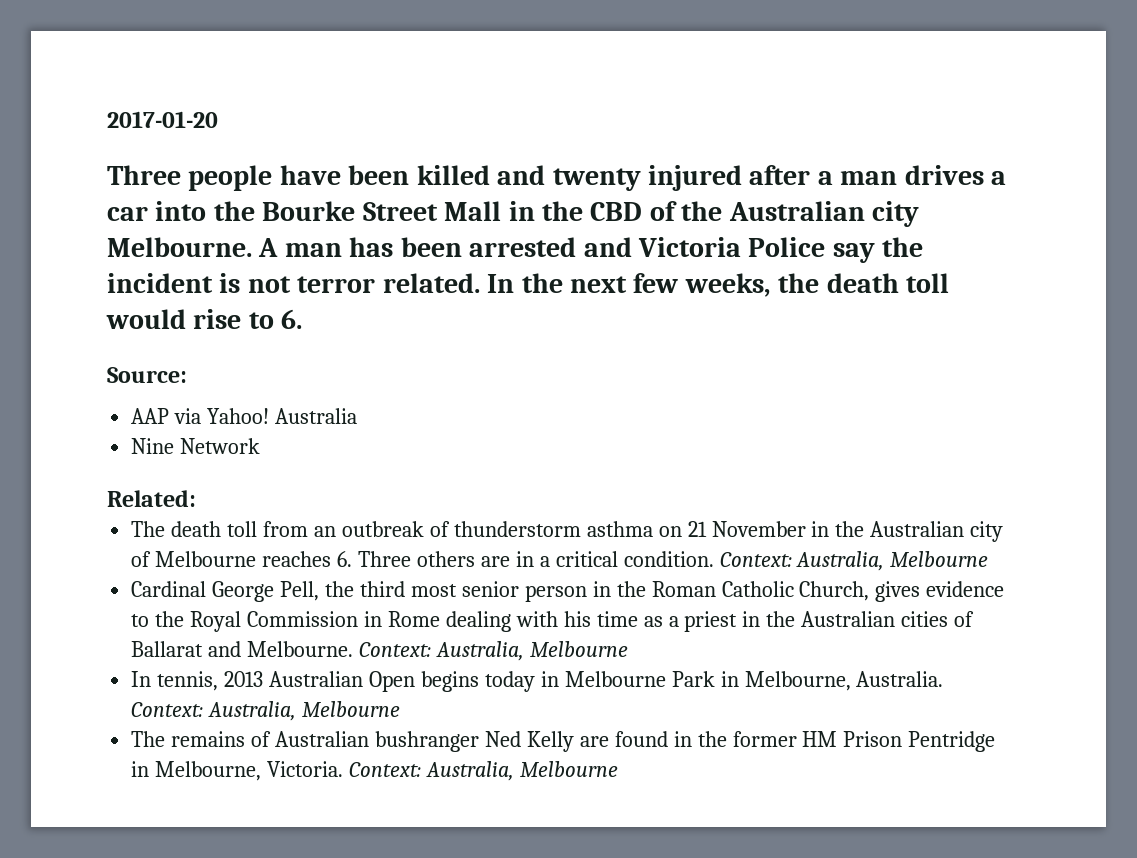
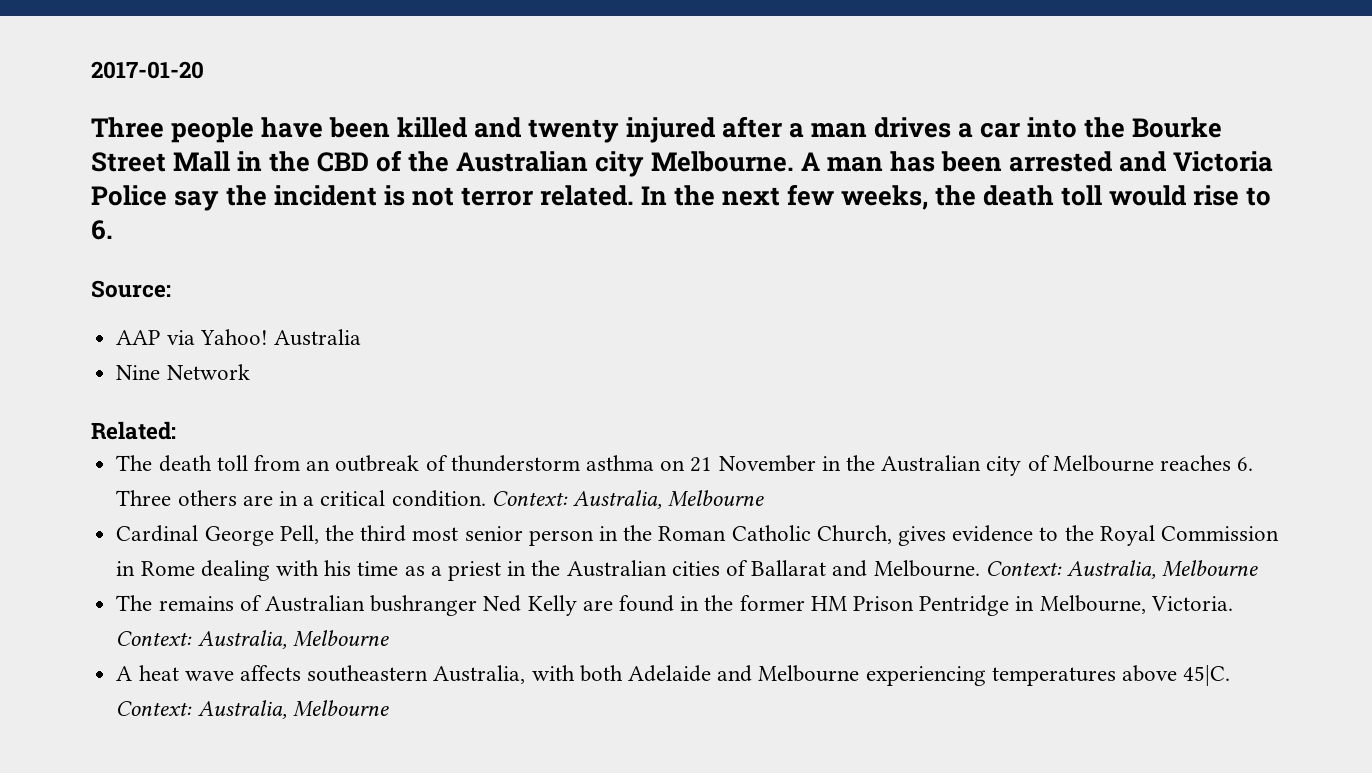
[131,671,944,692] [131,701,401,721] // In tennis, 2013 Australian Open begins today in Melbourne Park in Melbourne, Australia. Context: Australia, Melbourne -> (1259, 568) none
(618, 769) none -> [116,665,1231,686] [116,700,389,719] // A heat wave affects southeastern Australia, with both Adelaide and Melbourne experiencing temperatures above 45|C. Context: Australia, Melbourne

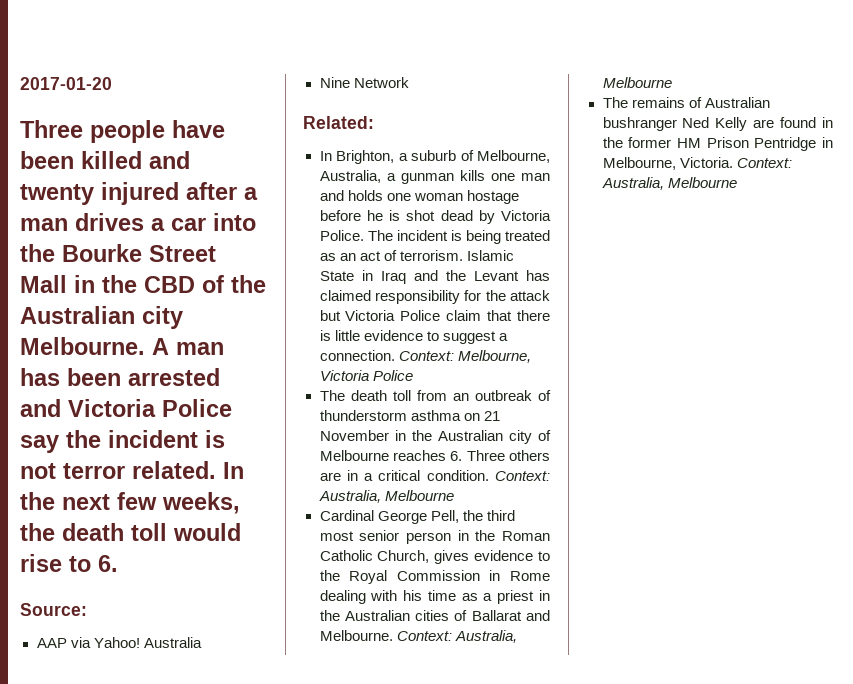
(176, 430) none -> [319,150,550,164] [319,170,550,184] [319,190,519,204] [319,210,551,224] [319,230,550,244] [319,250,514,261] [319,270,550,284] [319,290,550,304] [319,310,550,321] [319,330,508,344] [319,350,531,363] [319,370,413,381] // In Brighton, a suburb of Melbourne, Australia, a gunman kills one man and holds one woman hostage before he is shot dead by Victoria Police. The incident is being treated as an act of terrorism. Islamic State in Iraq and the Levant has claimed responsibility for the attack but Victoria Police claim that there is little evidence to suggest a connection. Context: Melbourne, Victoria Police
[116,665,1231,686] [116,700,389,719] // A heat wave affects southeastern Australia, with both Adelaide and Melbourne experiencing temperatures above 45|C. Context: Australia, Melbourne -> (737, 182) none

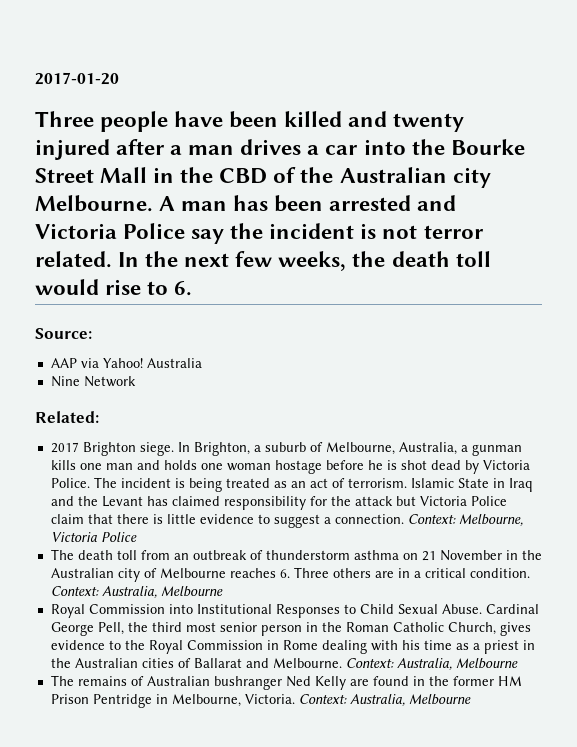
(374, 122) none -> [50,442,174,456] 2017 Brighton siege.
(454, 495) none -> [50,604,482,618] Royal Commission into Institutional Responses to Child Sexual Abuse.

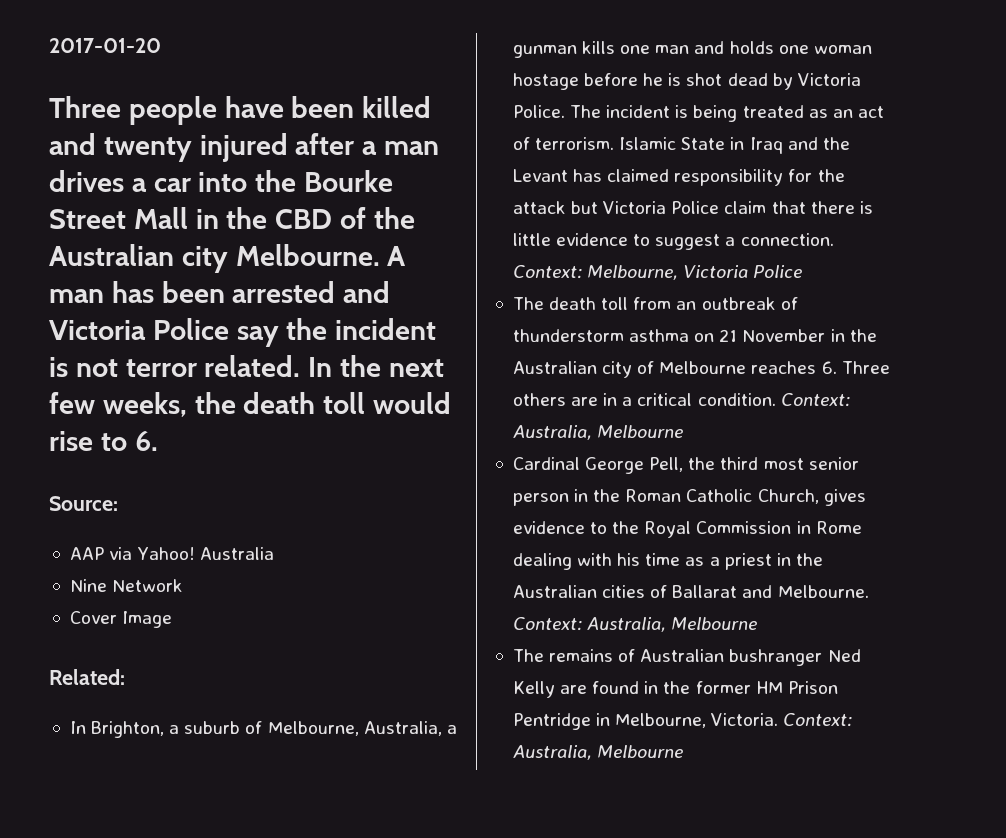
(136, 381) none -> [69,611,173,628] // Cover Image
[50,442,174,456] 2017 Brighton siege. -> (125, 677) none
[50,604,482,618] Royal Commission into Institutional Responses to Child Sexual Abuse. -> (684, 431) none

